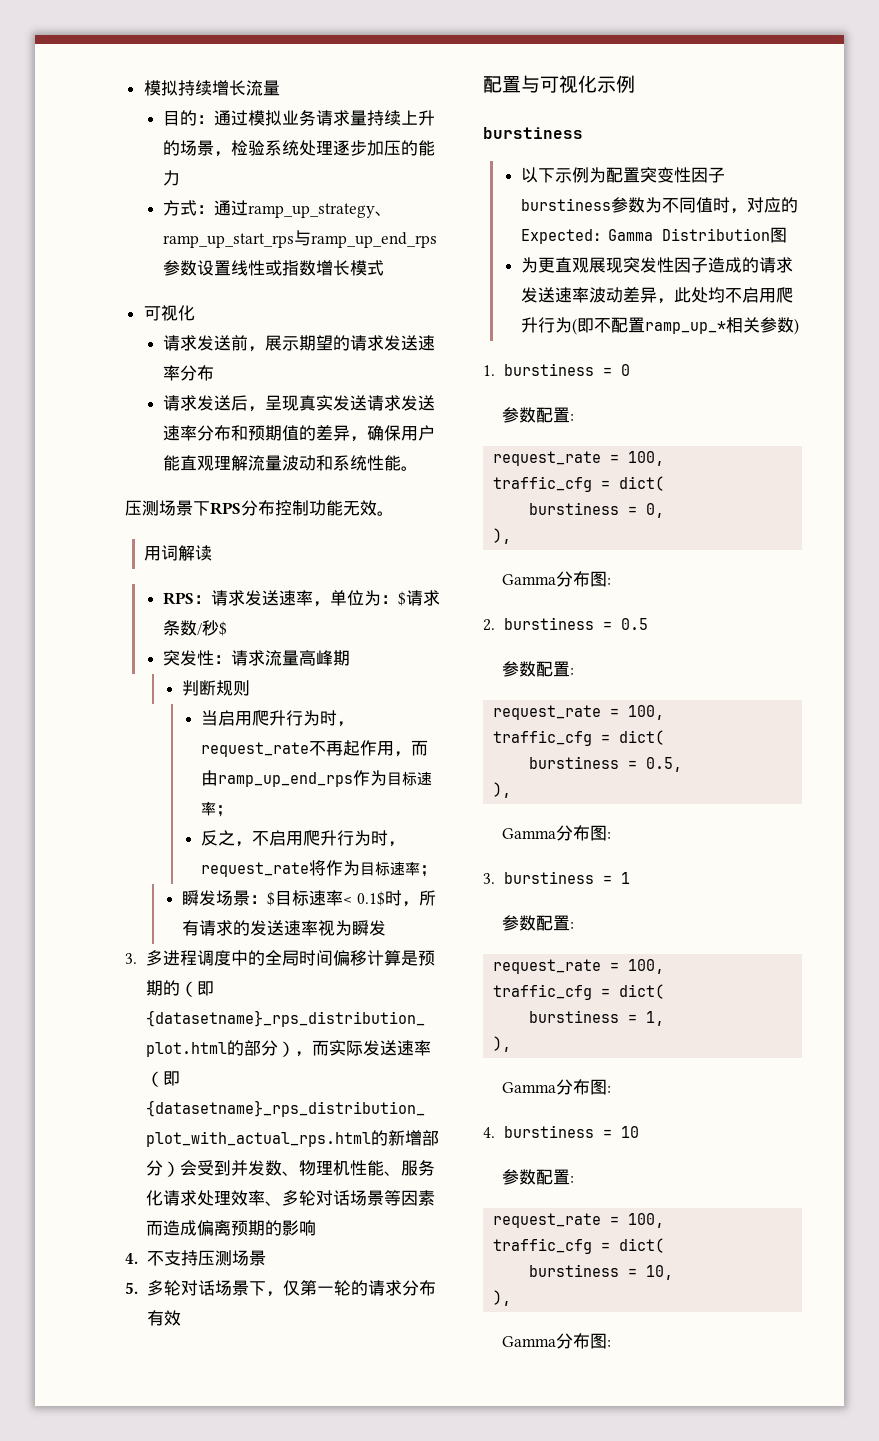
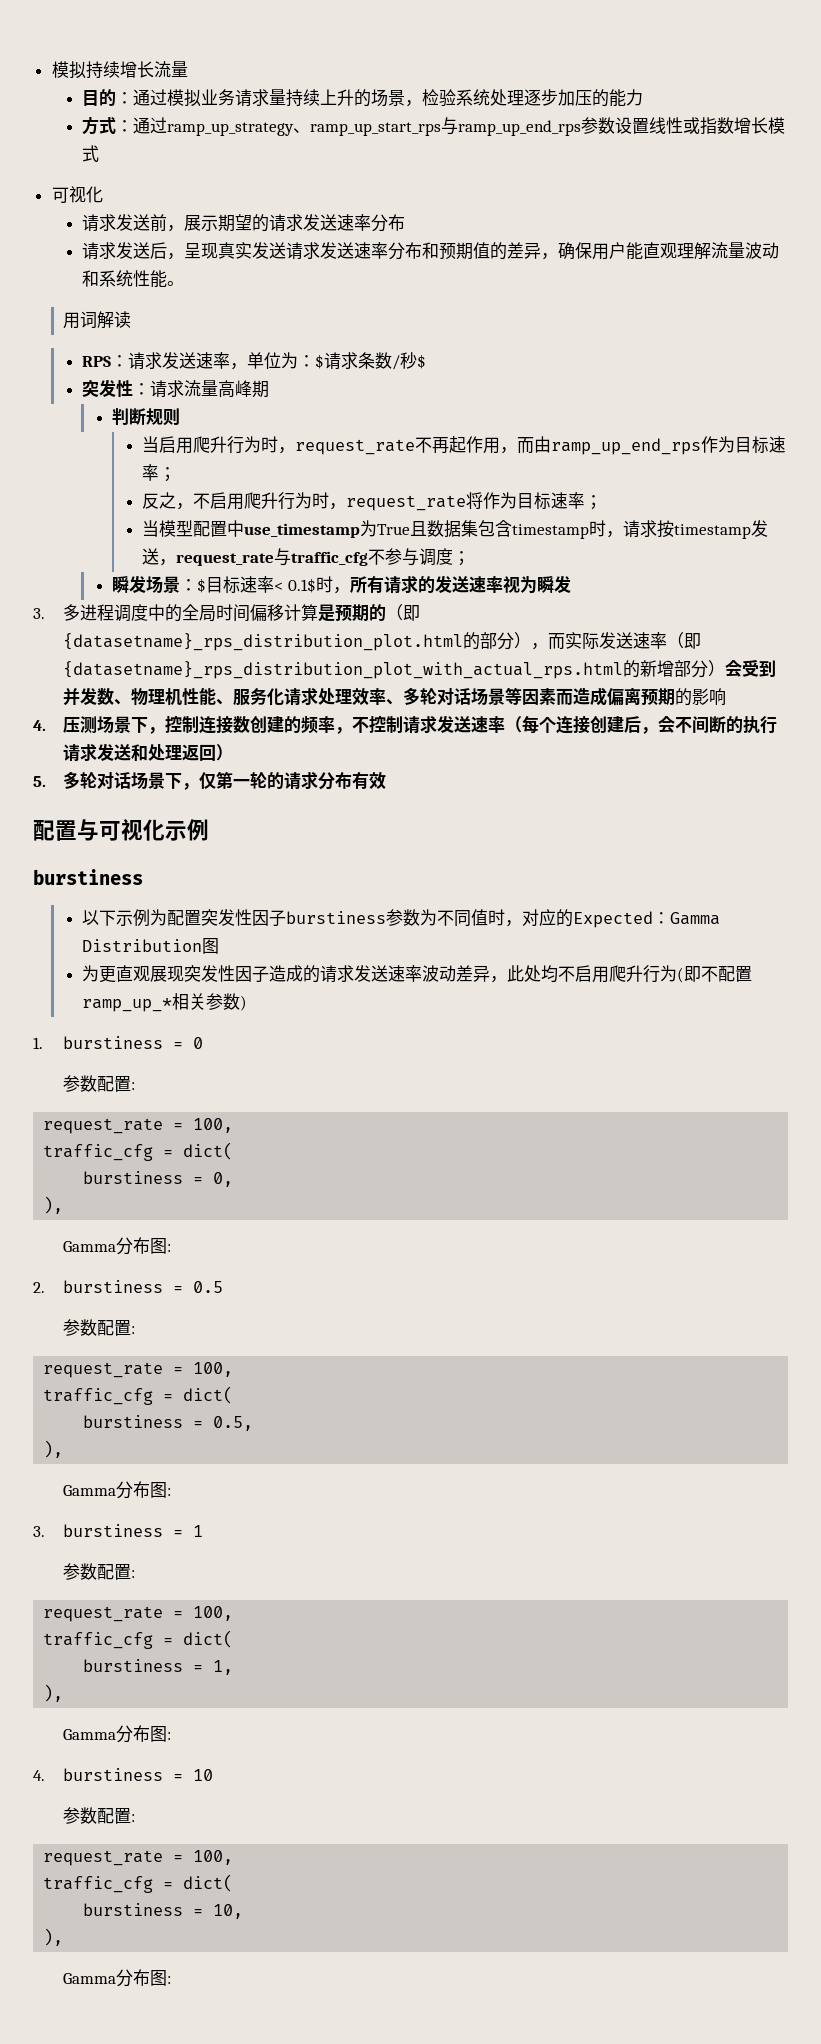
[125,500,394,516] // 压测场景下RPS分布控制功能无效。 -> (184, 283) none
(438, 871) none -> [142,520,769,539] [142,548,471,566] // 当模型配置中use_timestamp为True且数据集包含timestamp时，请求按timestamp发送，request_rate与traffic_cfg不参与调度；
[146,1250,266,1266] 不支持压测场景 -> [63,715,778,734] [63,743,234,762] 压测场景下，控制连接数创建的频率，不控制请求发送速率（每个连接创建后，会不间断的执行请求发送和处理返回）
[656,167,674,183] 变 -> [217,909,235,926] 发

